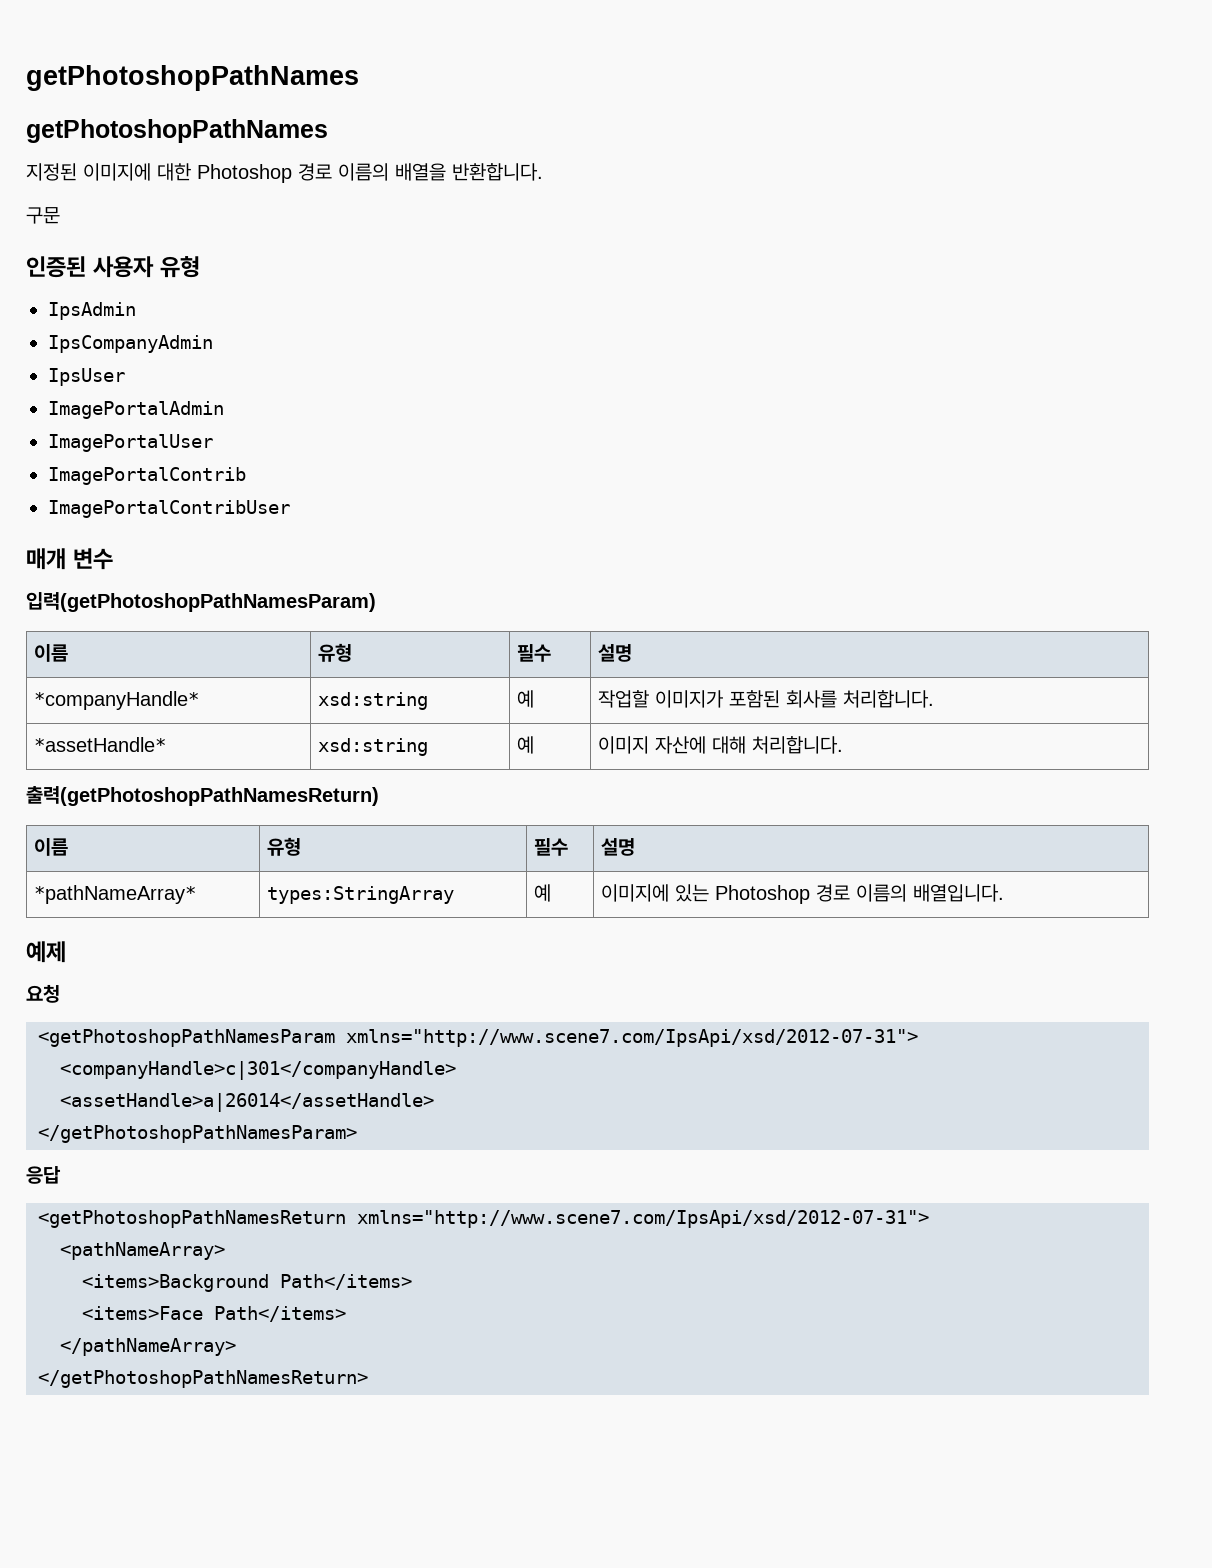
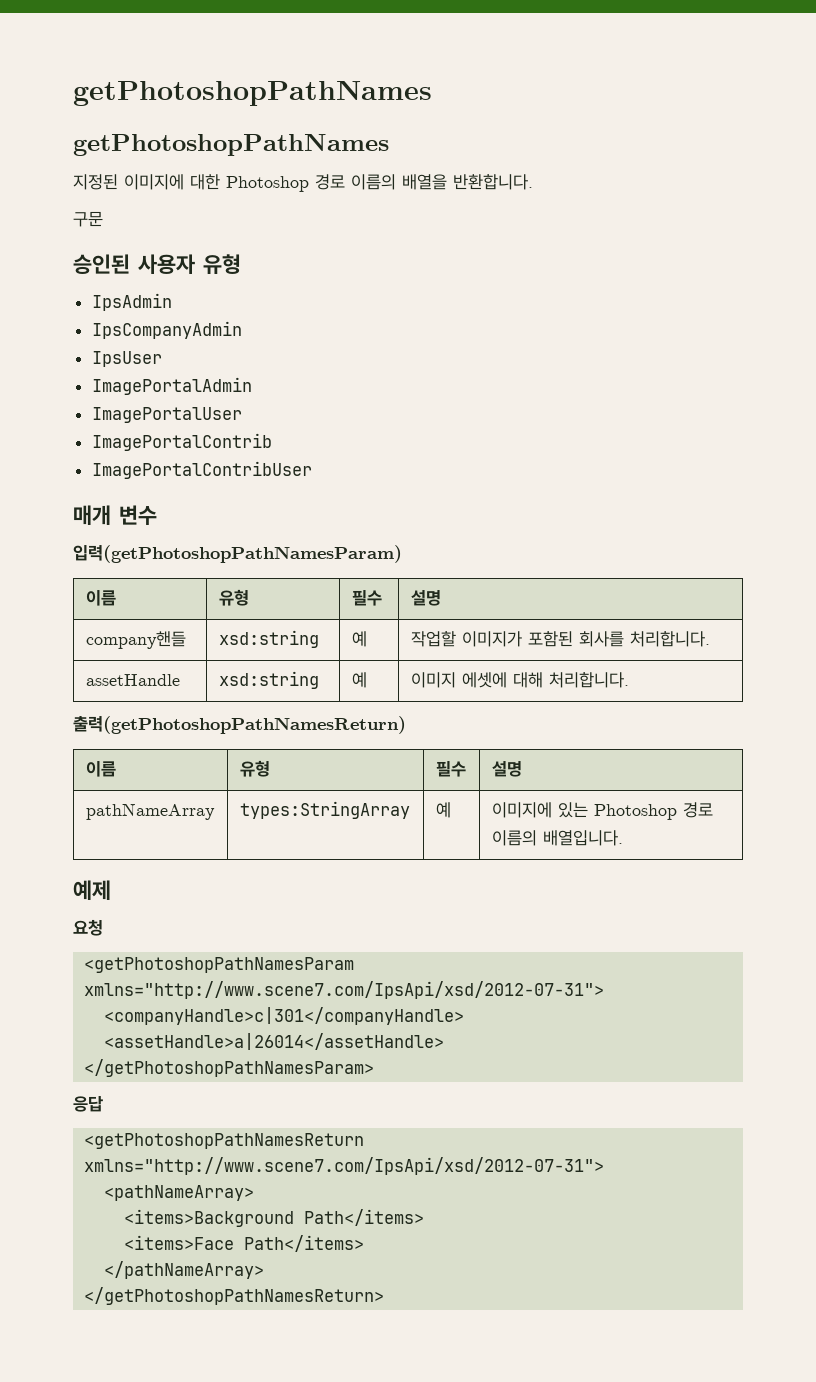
[26,256,86,278] 인증된 -> [73,254,130,274] 승인된
[34,691,200,710] *companyHandle* -> [85,631,186,649] company핸들
[34,737,167,752] *assetHandle* -> [85,674,180,686] assetHandle
[655,736,707,754] 자산에 -> [461,672,507,688] 에셋에
[34,885,197,904] *pathNameArray* -> [85,803,215,820] pathNameArray

